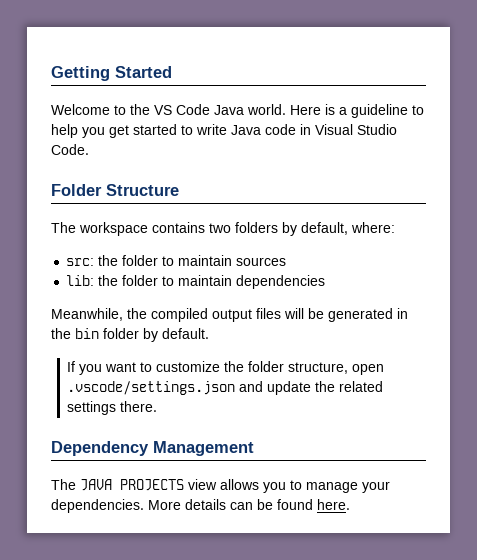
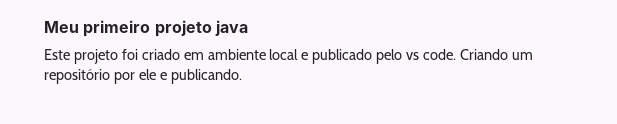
[51,66,172,81] [51,104,424,118] [51,124,397,138] [51,144,89,155] [51,184,179,196] [51,222,395,236] [66,255,287,266] [66,275,326,289] [51,308,408,322] [51,328,209,342] [67,361,385,375] [67,381,384,395] [67,401,158,415] [51,441,254,456] [51,479,390,493] [51,499,350,513] Getting Started // Welcome to the VS Code Java world. Here is a guideline to help you get started to write Java code in Visual Studio Code. // Folder Structure // The workspace contains two folders by default, where: // src: the folder to maintain sources // lib: the folder to maintain dependencies // Meanwhile, the compiled output files will be generated in the bin folder by default. // If you want to customize the folder structure, open .vscode/settings.json and update the related settings there. // Dependency Management // The JAVA PROJECTS view allows you to manage your dependencies. More details can be found here. -> [44,20,248,37] [44,49,533,64] [44,69,242,84] Meu primeiro projeto java // Este projeto foi criado em ambiente local e publicado pelo vs code. Criando um repositório por ele e publicando.

